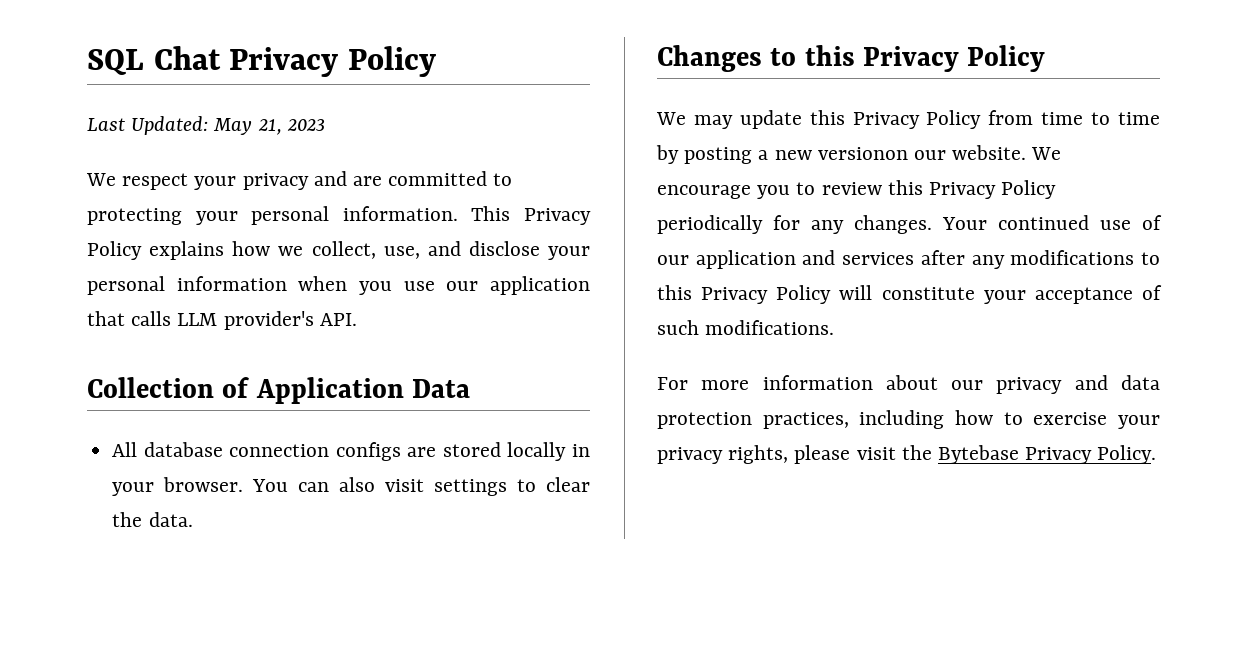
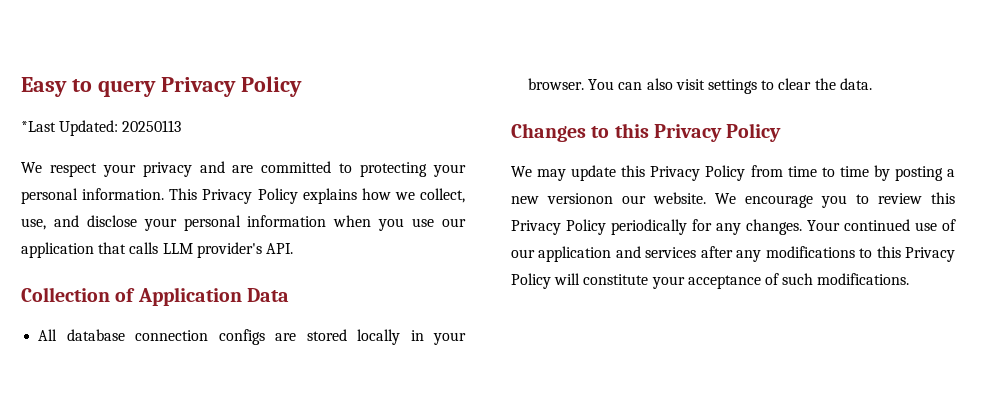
[87,46,437,77] [87,116,325,135] SQL Chat Privacy Policy // Last Updated: May 21, 2023 -> [21,76,302,97] [21,120,182,136] Easy to query Privacy Policy // *Last Updated: 20250113
[657,375,1160,394] [657,410,1160,429] [657,445,1157,464] // For more information about our privacy and data protection practices, including how to exercise your privacy rights, please visit the Bytebase Privacy Policy. -> (910, 279) none

